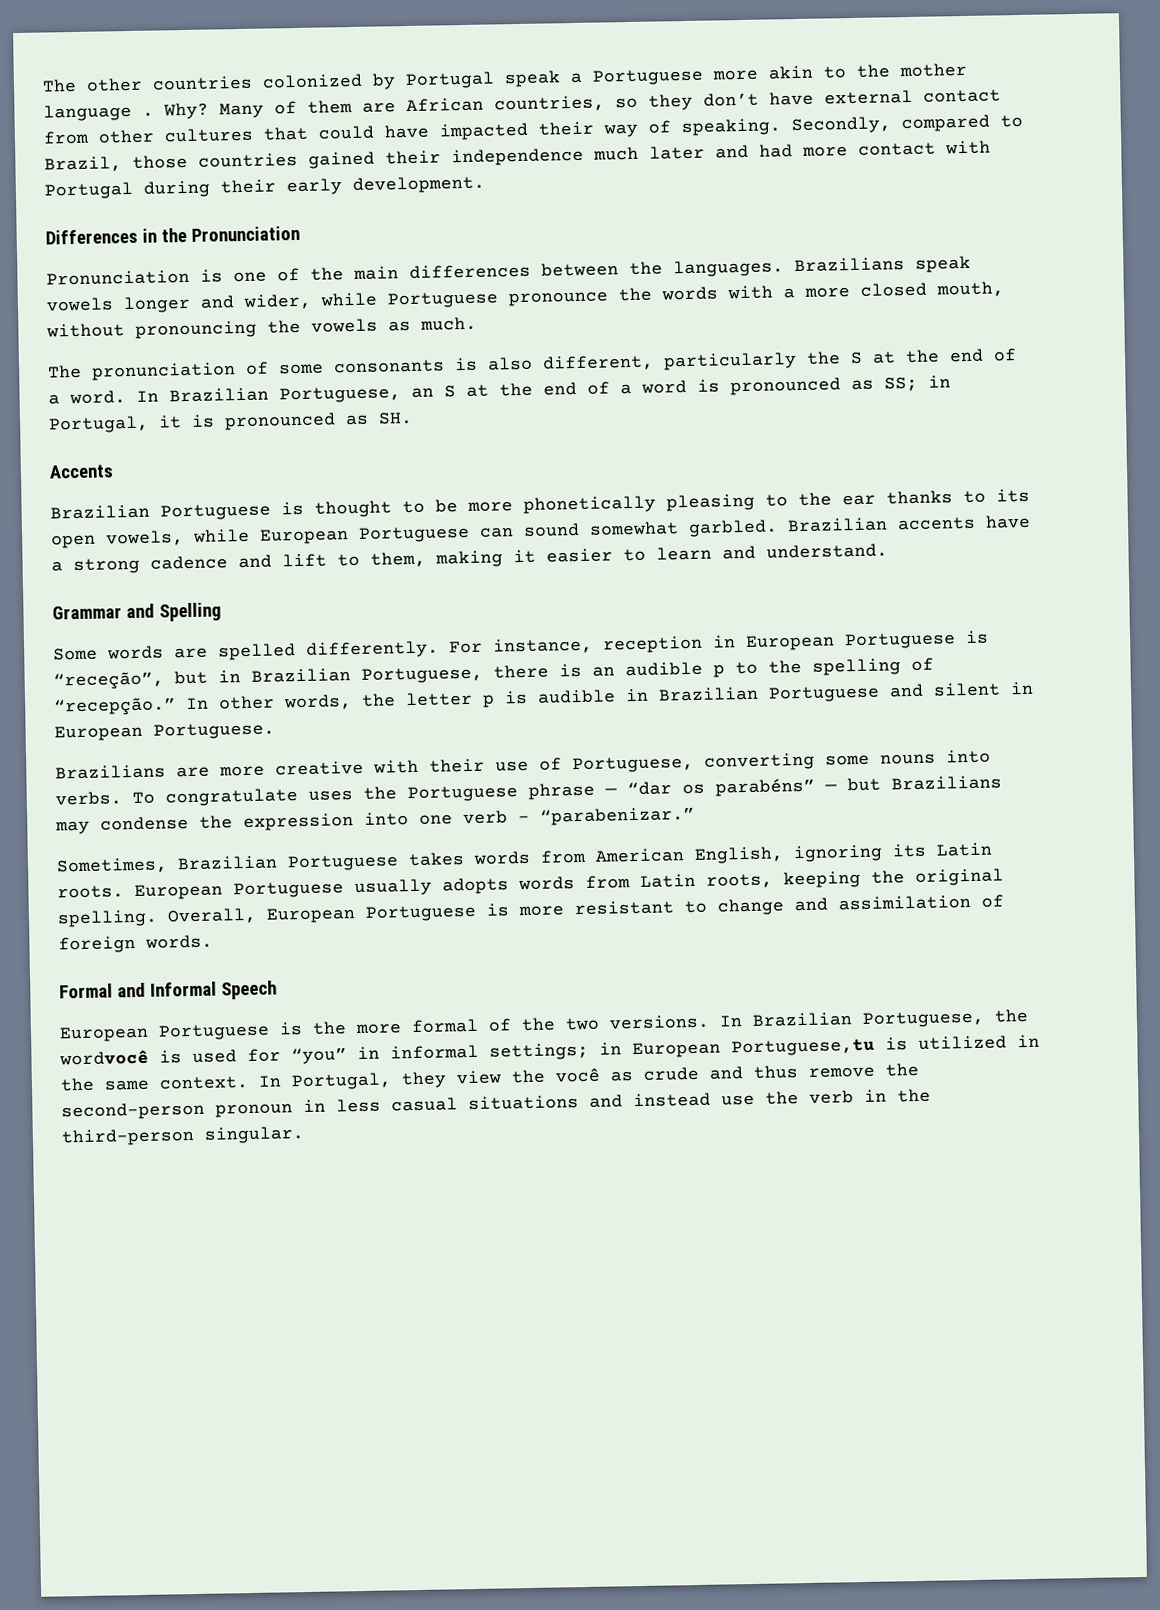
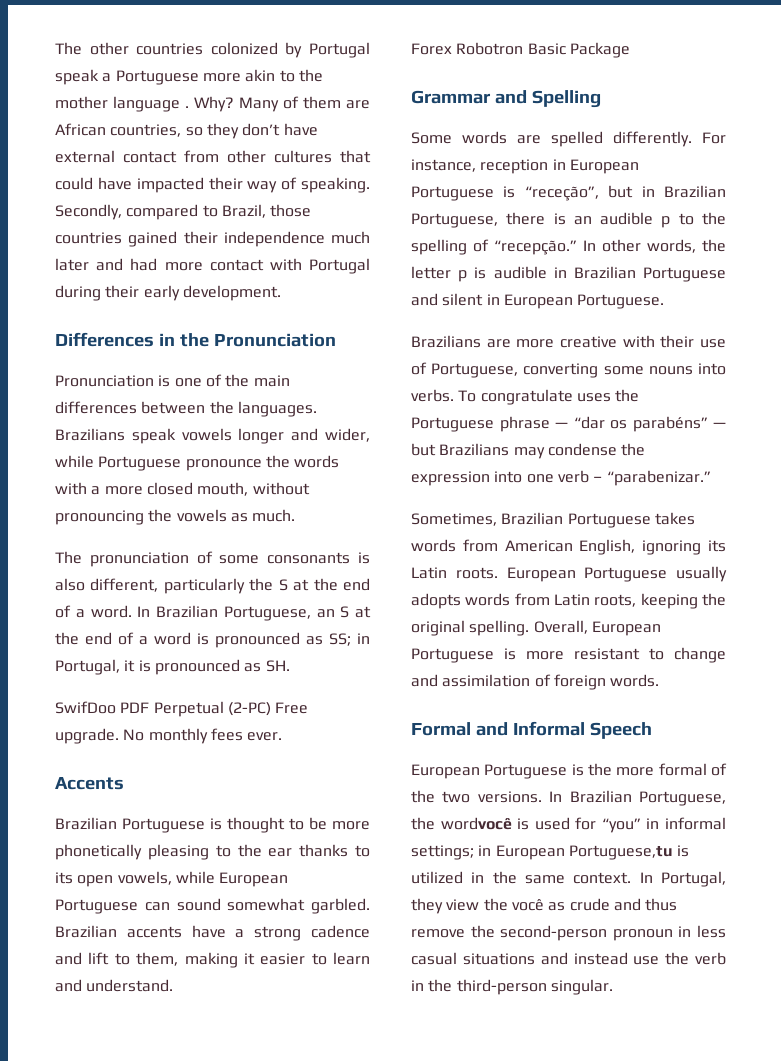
(413, 418) none -> [55,701,309,717] [55,728,283,744] // SwifDoo PDF Perpetual (2-PC) Free upgrade. No monthly fees ever.
(888, 551) none -> [411,42,630,58] // Forex Robotron Basic Package

